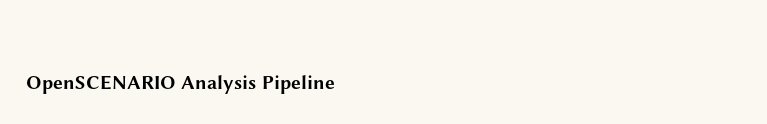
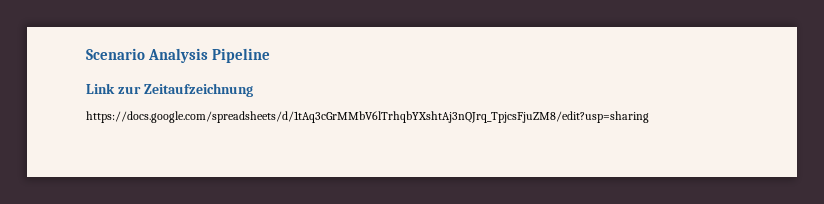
[26,75,176,94] OpenSCENARIO -> [86,48,145,60] Scenario
(335, 84) none -> [86,83,253,97] [86,111,649,123] // Link zur Zeitaufzeichnung // https://docs.google.com/spreadsheets/d/1tAq3cGrMMbV6lTrhqbYXshtAj3nQJrq_TpjcsFjuZM8/edit?usp=sharing

